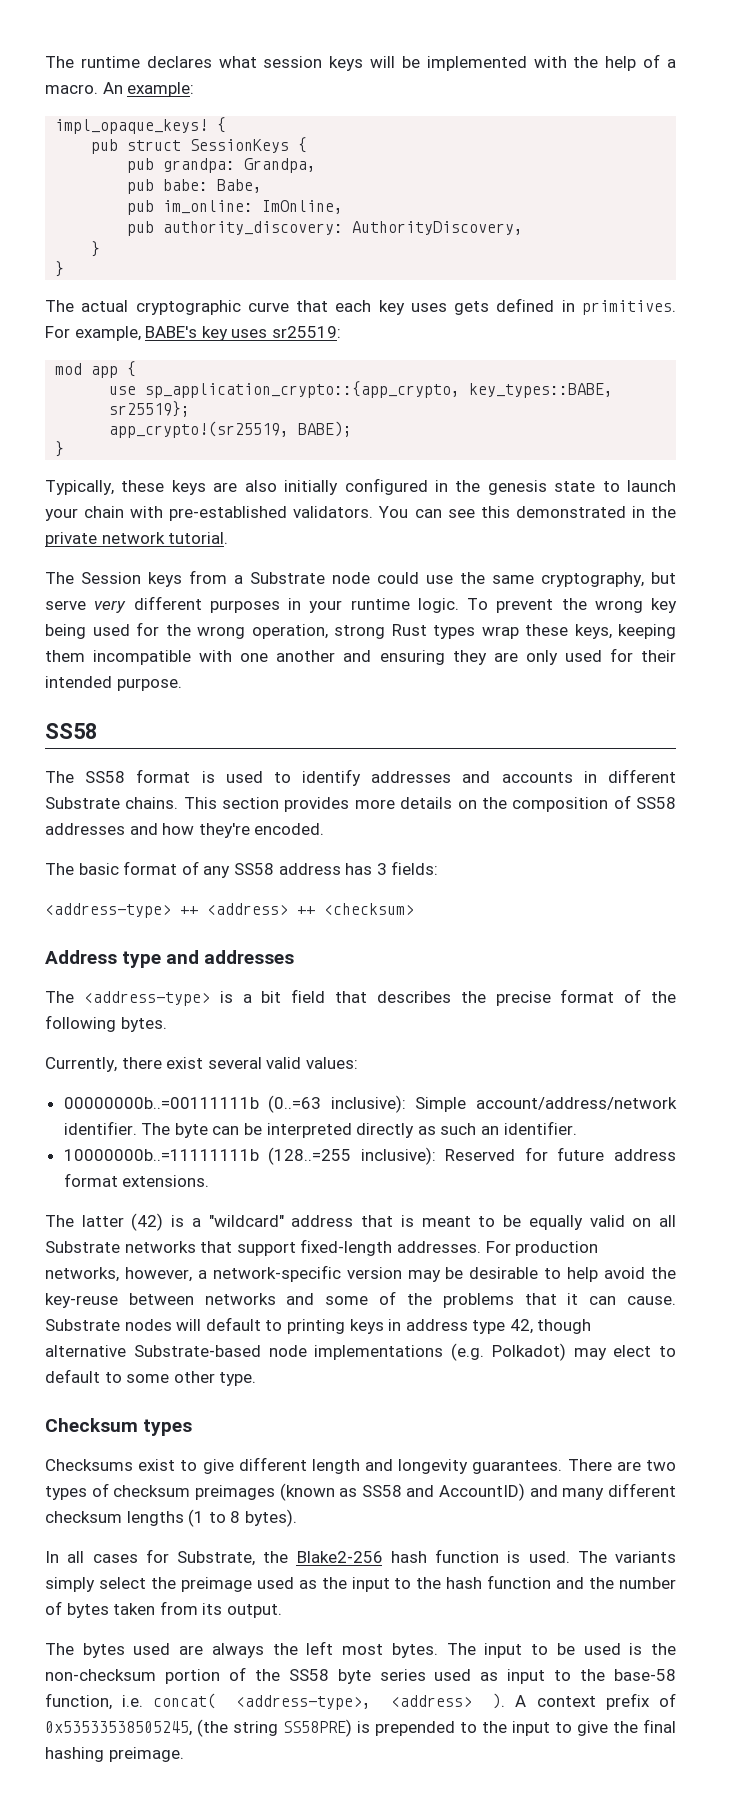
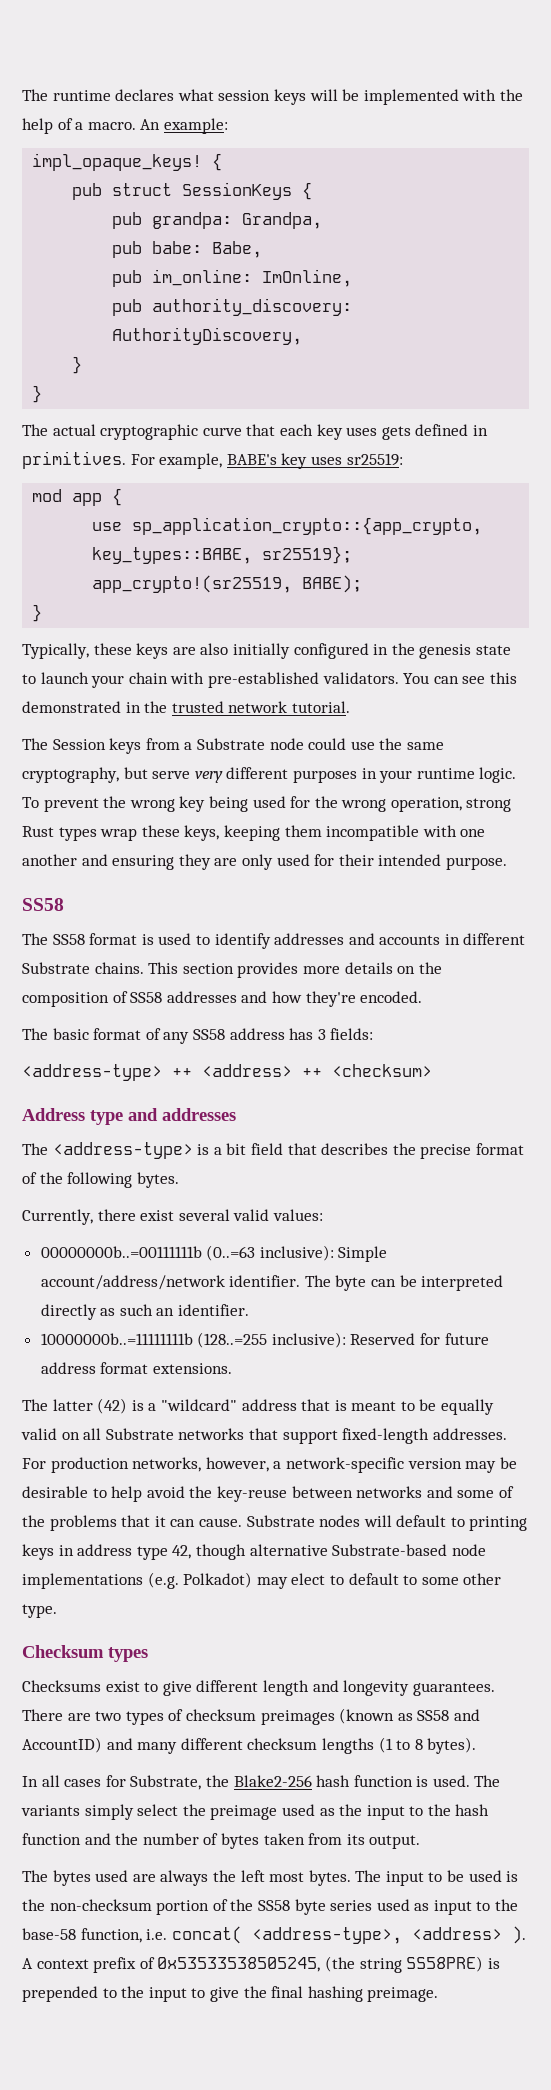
[45,532,97,547] private -> [171,701,224,713] trusted

